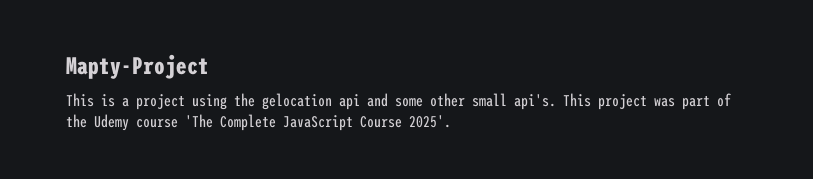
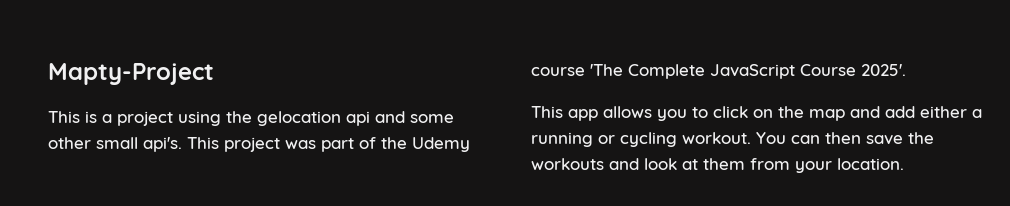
(451, 121) none -> [531,106,982,121] [531,132,934,147] [531,158,904,173] // This app allows you to click on the map and add either a running or cycling workout. You can then save the workouts and look at them from your location.

